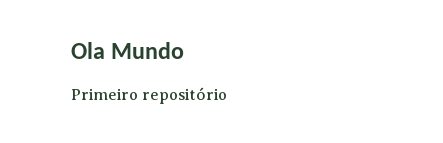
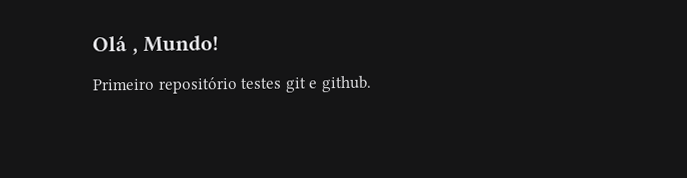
[71,42,185,59] Ola Mundo -> [92,35,219,56] Olá , Mundo!
(228, 95) none -> [240,75,372,93] testes git e github.

